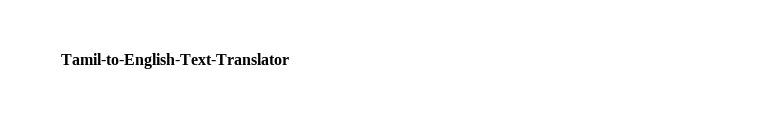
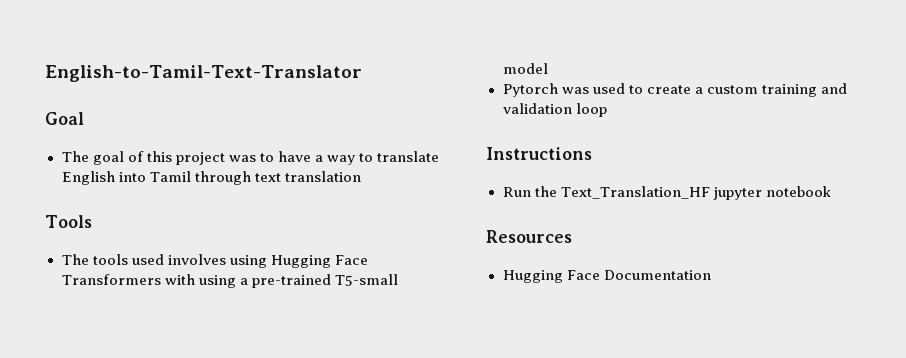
[61,53,289,69] Tamil-to-English-Text-Translator -> [45,65,362,82] [45,112,84,125] [61,151,440,165] [61,171,361,185] [45,215,92,228] [61,254,368,268] [61,274,398,288] [502,63,548,74] [502,83,847,97] [502,103,607,117] [486,147,592,160] [502,186,831,200] [486,230,572,243] [502,270,711,283] English-to-Tamil-Text-Translator // Goal // The goal of this project was to have a way to translate English into Tamil through text translation // Tools // The tools used involves using Hugging Face Transformers with using a pre-trained T5-small model // Pytorch was used to create a custom training and validation loop // Instructions // Run the Text_Translation_HF jupyter notebook // Resources // Hugging Face Documentation

